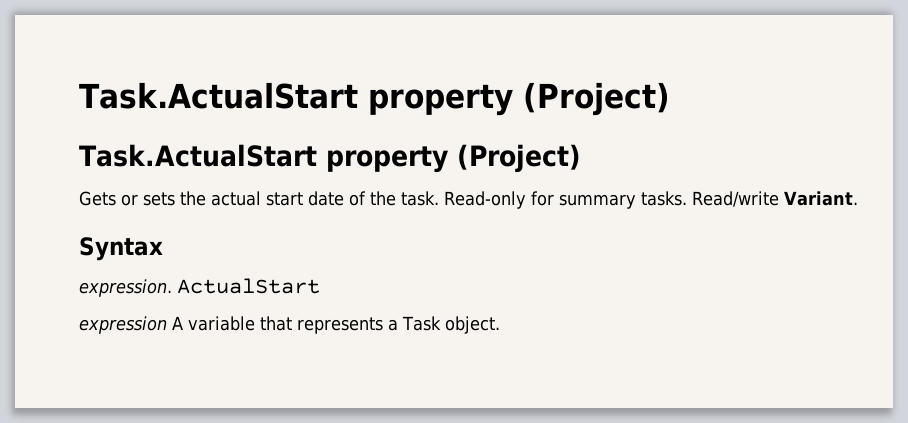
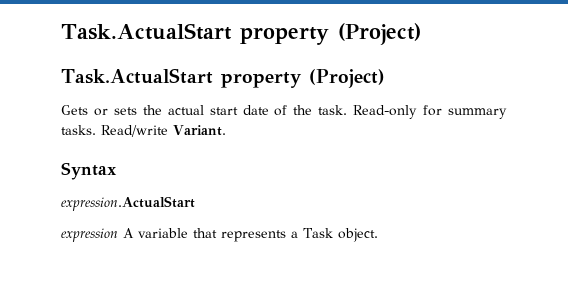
[79,278,320,297] expression. ActualStart -> [61,196,195,211] expression.ActualStart

